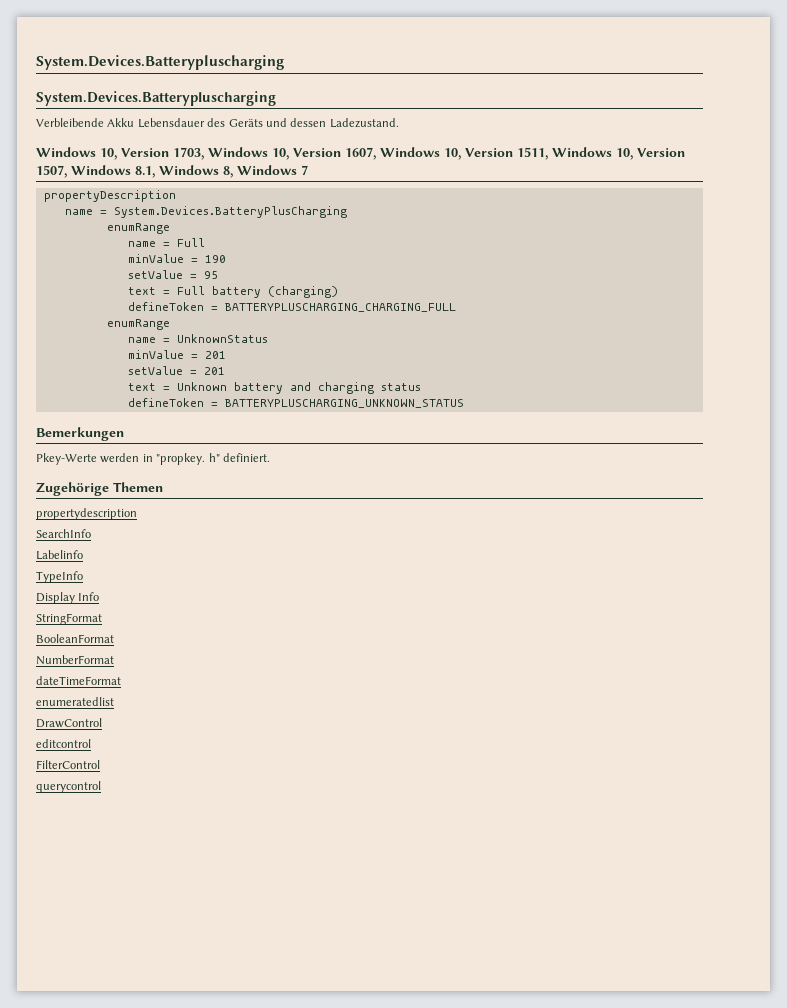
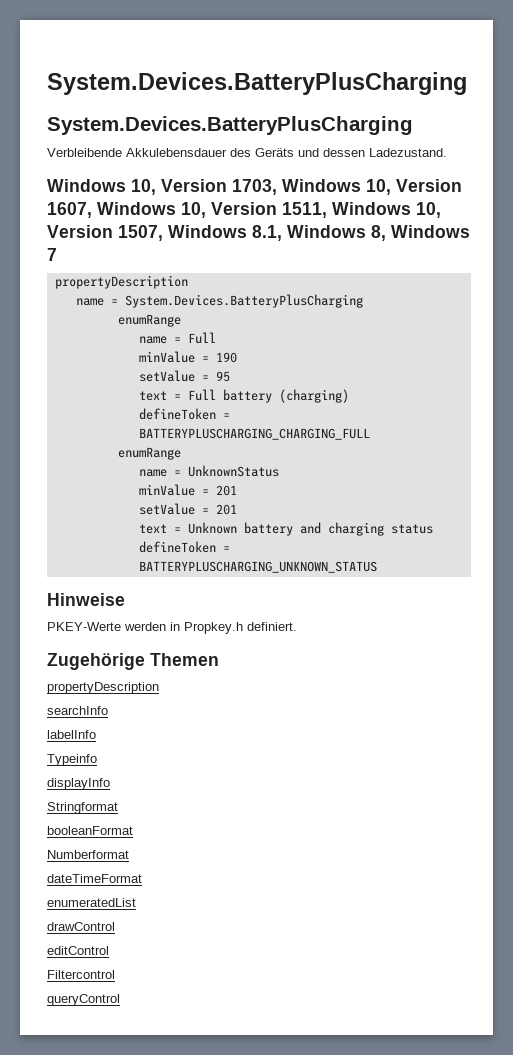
[36,55,284,70] [36,91,276,106] System.Devices.Batterypluscharging // System.Devices.Batterypluscharging -> [47,72,467,95] [47,116,413,135] System.Devices.BatteryPlusCharging // System.Devices.BatteryPlusCharging
[107,118,205,128] Akku Lebensdauer -> [126,148,227,157] Akkulebensdauer
[36,427,124,441] [36,453,270,465] [36,482,163,496] [36,508,137,520] [36,529,91,538] [36,550,83,560] [36,571,83,583] [36,592,100,604] [36,613,102,625] [36,634,114,643] [36,655,114,665] [36,676,121,685] [36,697,114,706] [36,718,102,728] [36,739,91,748] [36,760,100,769] [36,781,101,793] Bemerkungen // Pkey-Werte werden in "propkey. h" definiert. // Zugehörige Themen // propertydescription // SearchInfo // Labelinfo // TypeInfo // Display Info // StringFormat // BooleanFormat // NumberFormat // dateTimeFormat // enumeratedlist // DrawControl // editcontrol // FilterControl // querycontrol -> [47,593,125,606] [47,622,297,634] [47,653,219,670] [47,682,159,694] [47,706,108,715] [47,730,96,739] [47,754,97,766] [47,778,110,790] [47,802,118,814] [47,826,133,835] [47,850,129,859] [47,874,142,883] [47,898,136,907] [47,922,115,931] [47,946,109,955] [47,970,115,979] [47,994,120,1006] Hinweise // PKEY-Werte werden in Propkey.h definiert. // Zugehörige Themen // propertyDescription // searchInfo // labelInfo // Typeinfo // displayInfo // Stringformat // booleanFormat // Numberformat // dateTimeFormat // enumeratedList // drawControl // editControl // Filtercontrol // queryControl

